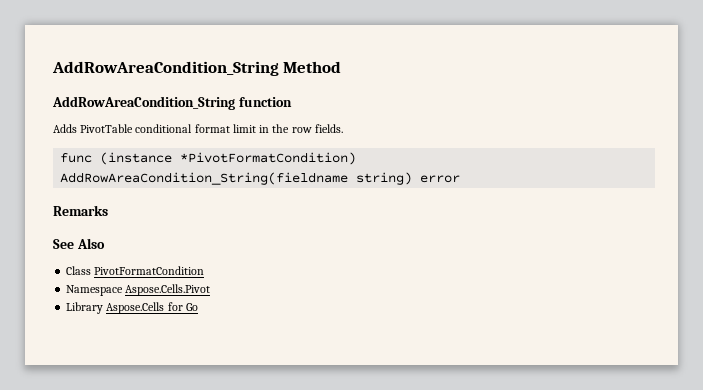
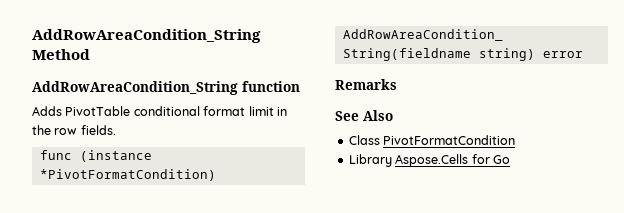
[66,284,211,296] // Namespace Aspose.Cells.Pivot -> (516, 140) none

